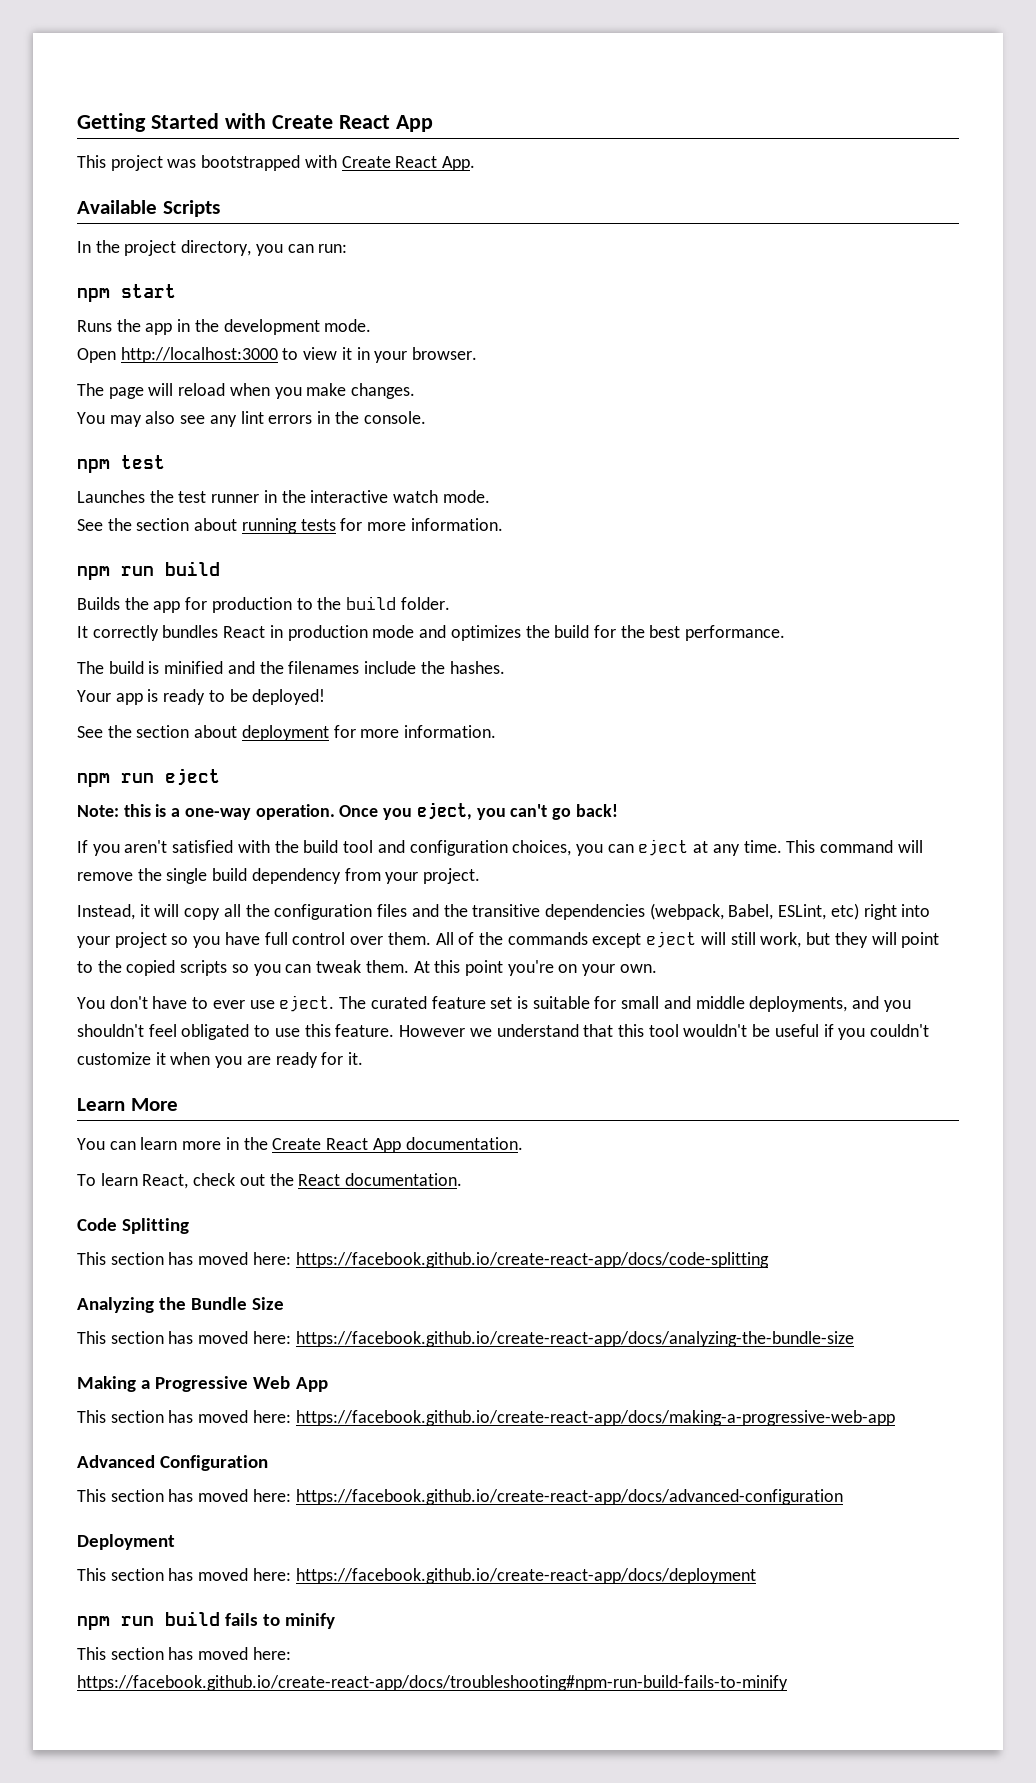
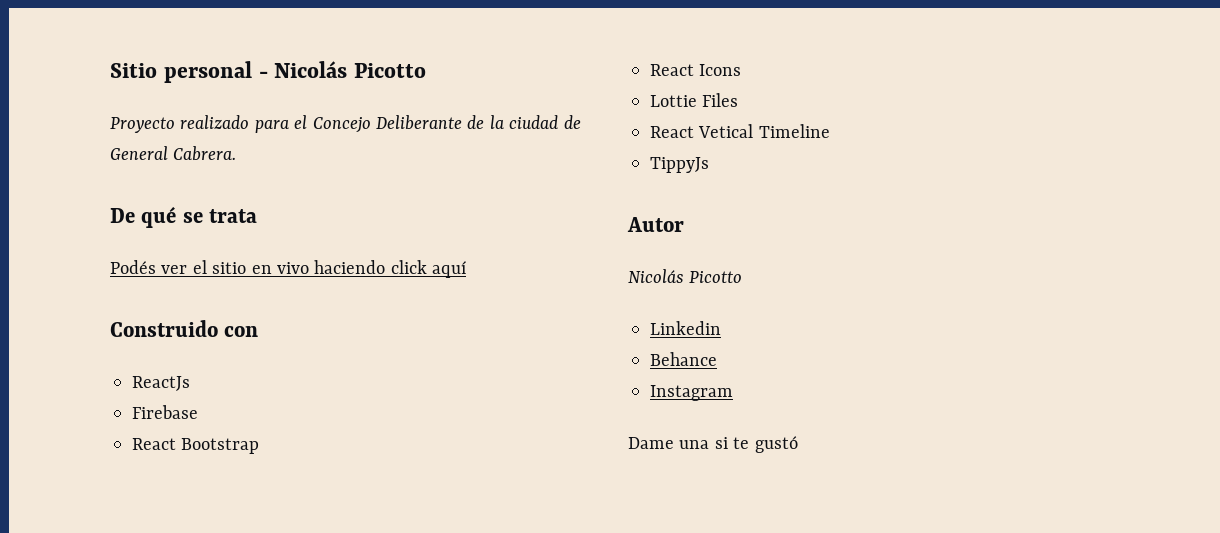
[77,113,433,132] [77,155,476,171] [77,200,220,217] [77,240,348,256] [77,284,176,302] [77,319,372,335] [77,347,478,363] [77,383,416,399] [77,411,426,427] [77,455,165,473] [77,490,490,503] [77,518,503,534] [77,561,220,580] [77,596,450,613] [77,625,786,641] [77,661,505,674] [77,689,326,705] [77,725,497,741] [77,768,220,787] [77,802,618,820] [77,839,923,856] [77,868,481,884] [77,903,931,920] [77,931,940,948] [77,960,657,976] [77,995,911,1012] [77,1024,930,1040] [77,1052,364,1068] [77,1098,178,1111] [77,1137,523,1153] [77,1173,463,1189] [77,1218,190,1234] [77,1252,769,1268] [77,1297,285,1313] [77,1331,854,1347] [77,1376,328,1392] [77,1410,895,1426] [77,1455,269,1471] [77,1489,843,1505] [77,1534,175,1550] [77,1568,756,1584] [77,1611,336,1630] [77,1647,291,1660] [77,1675,788,1691] Getting Started with Create React App // This project was bootstrapped with Create React App. // Available Scripts // In the project directory, you can run: // npm start // Runs the app in the development mode. // Open http://localhost:3000 to view it in your browser. // The page will reload when you make changes. // You may also see any lint errors in the console. // npm test // Launches the test runner in the interactive watch mode. // See the section about running tests for more information. // npm run build // Builds the app for production to the build folder. // It correctly bundles React in production mode and optimizes the build for the best performance. // The build is minified and the filenames include the hashes. // Your app is ready to be deployed! // See the section about deployment for more information. // npm run eject // Note: this is a one-way operation. Once you eject, you can't go back! // If you aren't satisfied with the build tool and configuration choices, you can eject at any time. This command will remove the single build dependency from your project. // Instead, it will copy all the configuration files and the transitive dependencies (webpack, Babel, ESLint, etc) right into your project so you have full control over them. All of the commands except eject will still work, but they will point to the copied scripts so you can tweak them. At this point you're on your own. // You don't have to ever use eject. The curated feature set is suitable for small and middle deployments, and you shouldn't feel obligated to use this feature. However we understand that this tool wouldn't be useful if you couldn't customize it when you are ready for it. // Learn More // You can learn more in the Create React App documentation. // To learn React, check out the React documentation. // Code Splitting // This section has moved here: https://facebook.github.io/create-react-app/docs/code-splitting // Analyzing the Bundle Size // This section has moved here: https://facebook.github.io/create-react-app/docs/analyzing-the-bundle-size // Making a Progressive Web App // This section has moved here: https://facebook.github.io/create-react-app/docs/making-a-progressive-web-app // Advanced Configuration // This section has moved here: https://facebook.github.io/create-react-app/docs/advanced-configuration // Deployment // This section has moved here: https://facebook.github.io/create-react-app/docs/deployment // npm run build fails to minify // This section has moved here: https://facebook.github.io/create-react-app/docs/troubleshooting#npm-run-build-fails-to-minify -> [110,61,426,83] [110,115,581,133] [110,146,237,161] [110,206,258,228] [110,260,467,278] [110,320,259,337] [132,376,190,391] [132,405,198,419] [132,438,260,454] [650,64,742,76] [650,93,739,107] [650,124,830,138] [650,157,709,173] [627,217,684,232] [628,269,743,283] [650,321,721,335] [650,352,717,366] [650,385,733,401] [628,436,798,453] Sitio personal - Nicolás Picotto // Proyecto realizado para el Concejo Deliberante de la ciudad de General Cabrera. // De qué se trata // Podés ver el sitio en vivo haciendo click aquí // Construido con // ReactJs // Firebase // React Bootstrap // React Icons // Lottie Files // React Vetical Timeline // TippyJs // Autor // Nicolás Picotto // Linkedin // Behance // Instagram // Dame una si te gustó

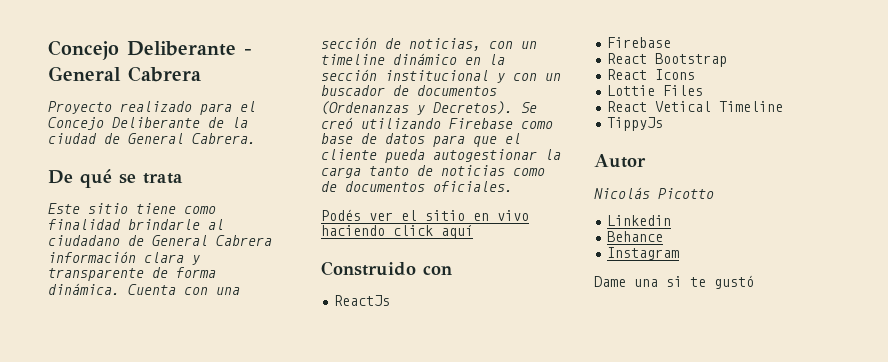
[110,61,426,83] Sitio personal - Nicolás Picotto -> [48,40,252,60] [48,66,201,82] Concejo Deliberante - General Cabrera
(258, 216) none -> [48,203,216,214] [48,219,224,230] [48,235,272,246] [48,251,200,265] [48,267,216,281] [48,283,240,295] [321,37,537,51] [321,53,505,65] [321,69,561,83] [321,85,497,96] [321,101,537,115] [321,117,553,129] [321,133,521,147] [321,149,561,163] [321,165,545,178] [321,181,513,192] // Este sitio tiene como finalidad brindarle al ciudadano de General Cabrera información clara y transparente de forma dinámica. Cuenta con una sección de noticias, con un timeline dinámico en la sección institucional y con un buscador de documentos (Ordenanzas y Decretos). Se creó utilizando Firebase como base de datos para que el cliente pueda autogestionar la carga tanto de noticias como de documentos oficiales.

